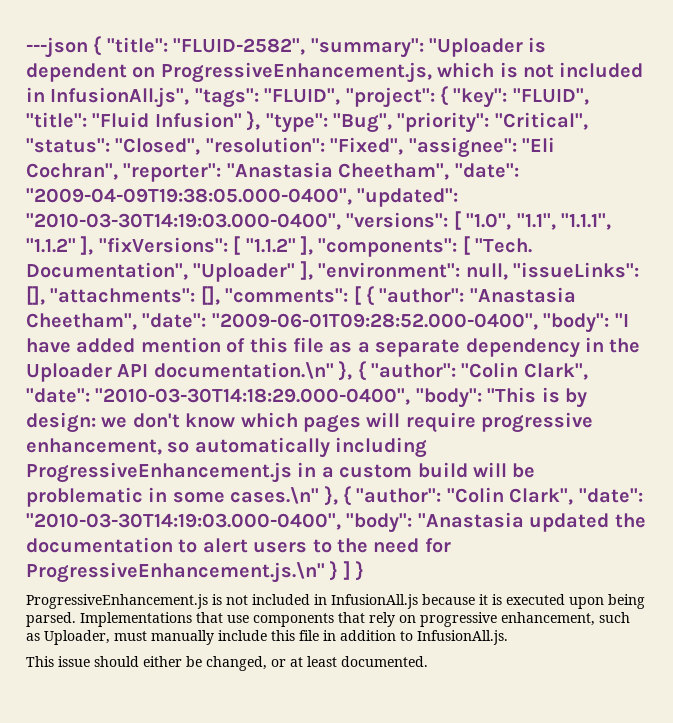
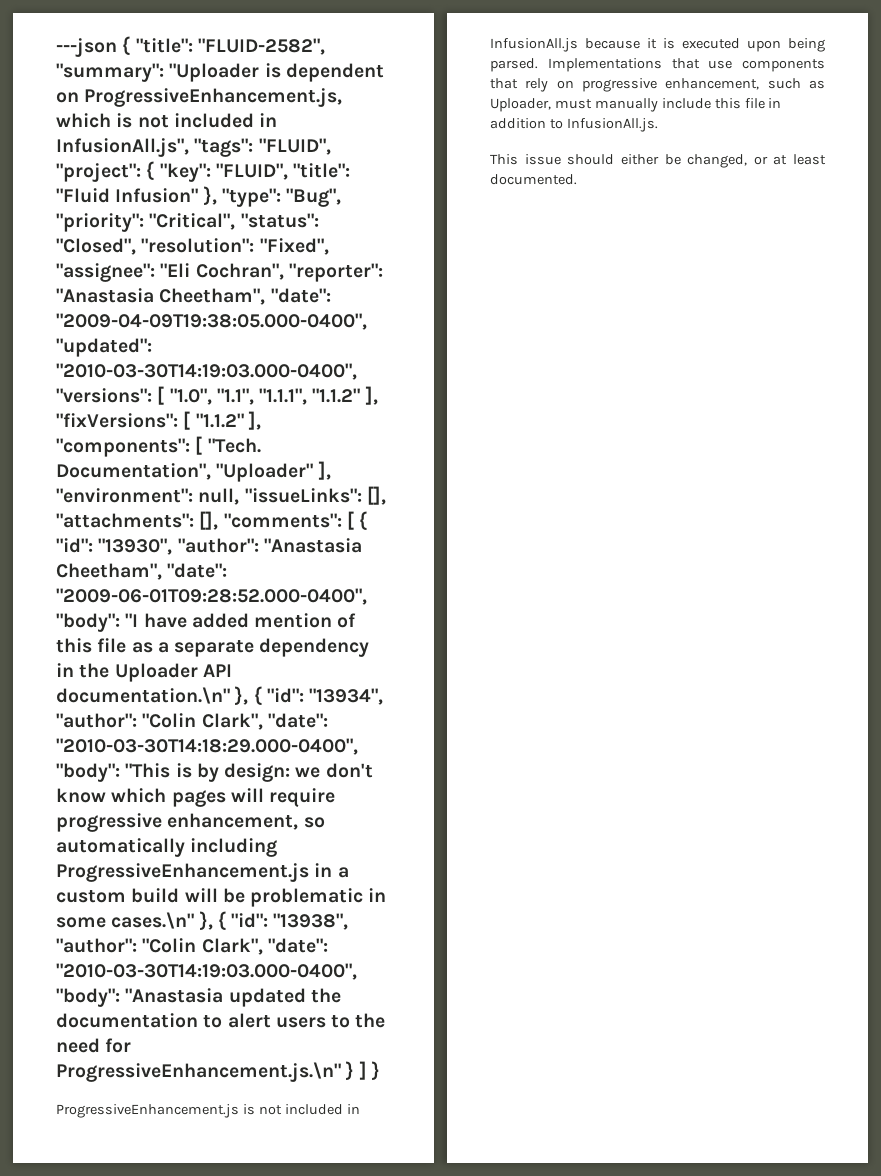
(374, 296) none -> [56,538,173,555] "id": "13930",
(366, 371) none -> [266,688,384,705] "id": "13934",
(351, 496) none -> [231,913,349,930] "id": "13938",

